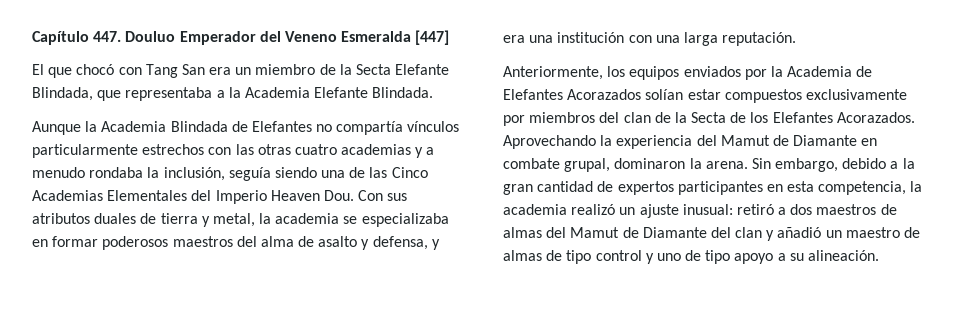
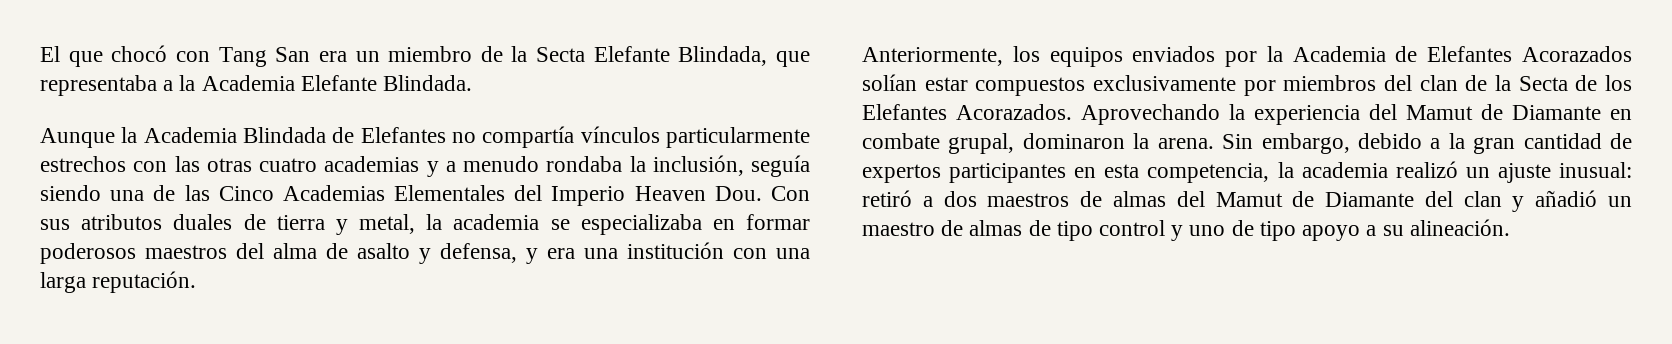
[32,30,450,45] Capítulo 447. Douluo Emperador del Veneno Esmeralda [447] // -> (40, 54) none

